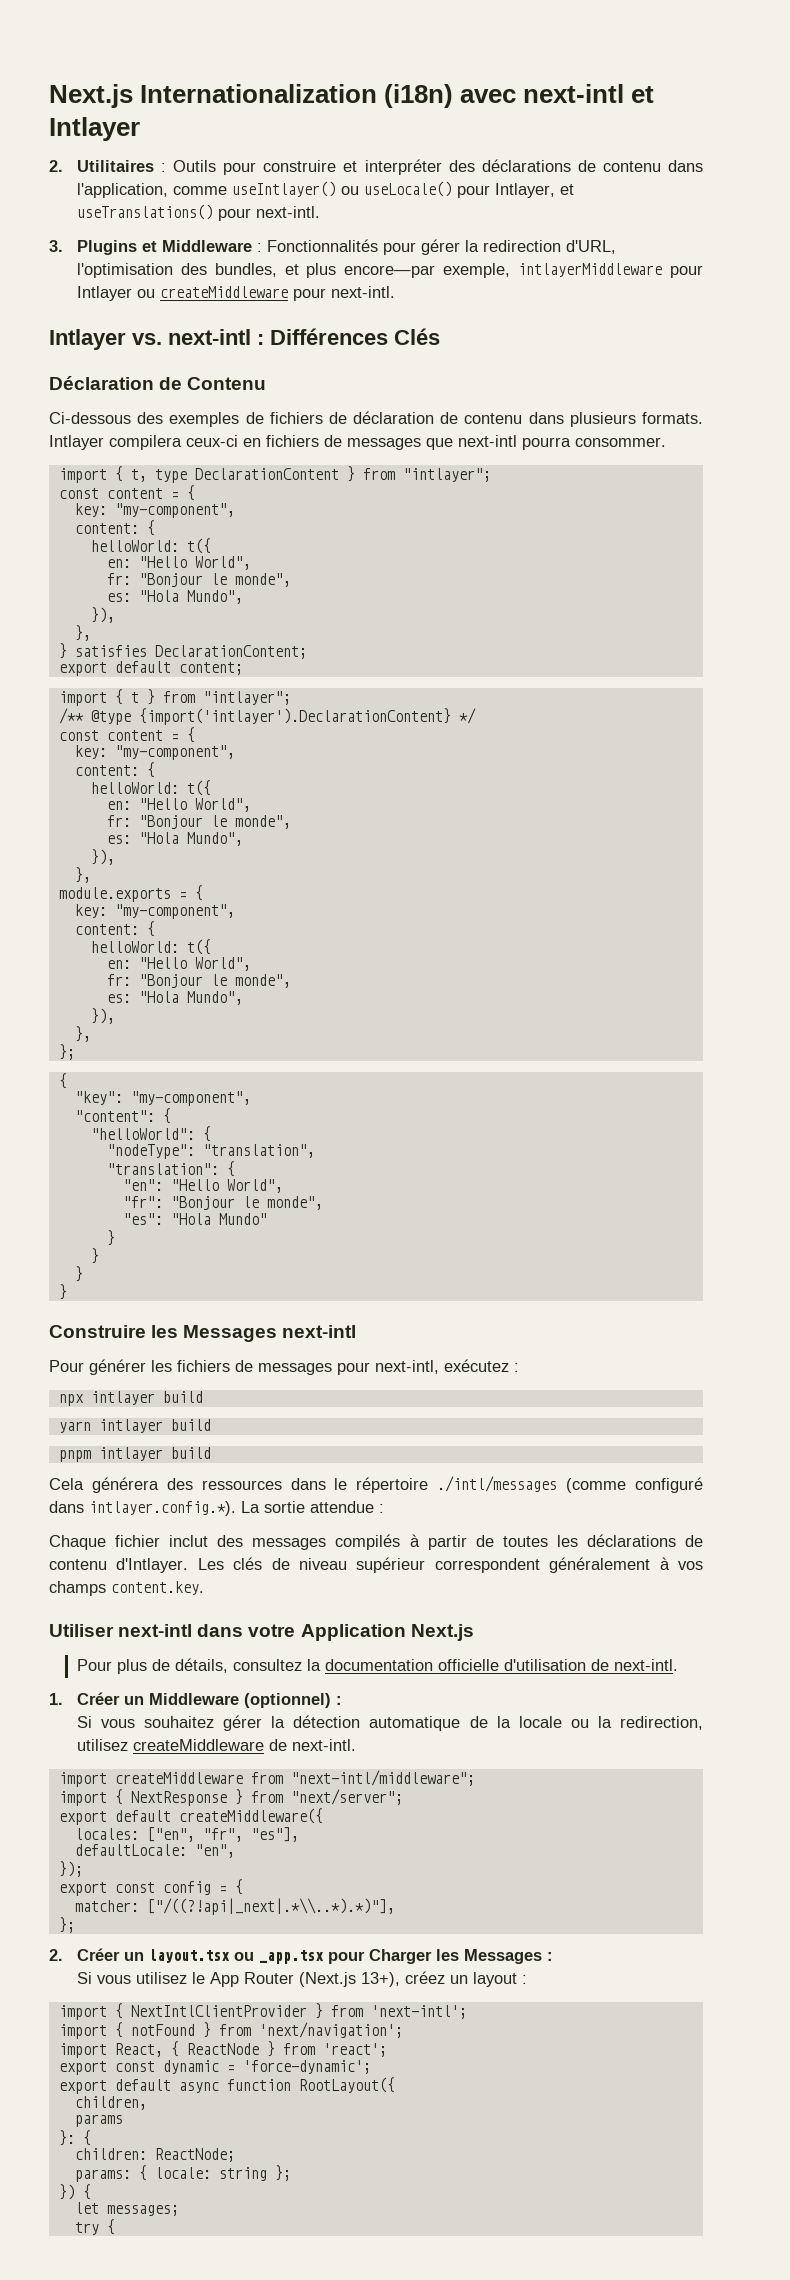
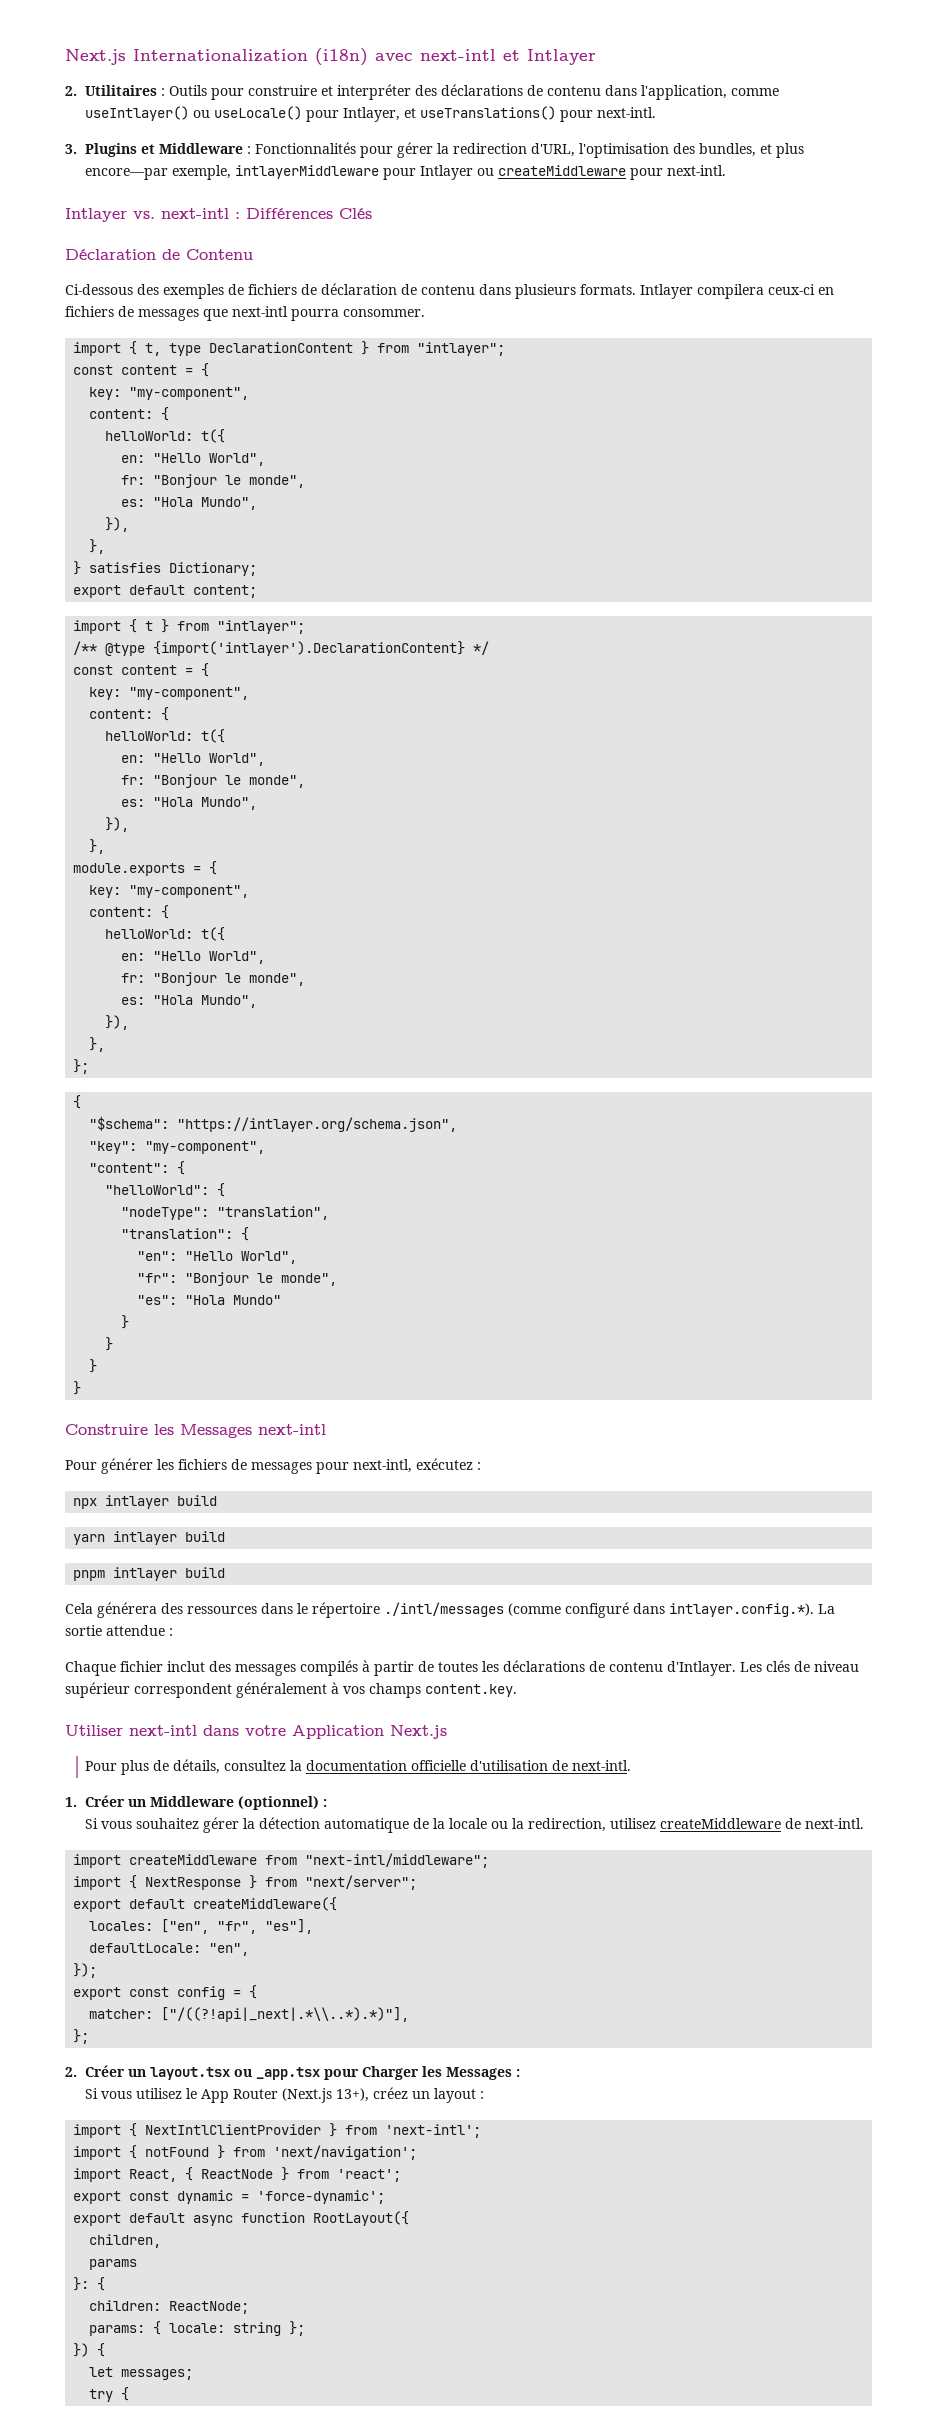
[154,645,307,659] DeclarationContent; -> [169,562,258,576] Dictionary;
(67, 1081) none -> [89,1116,458,1132] // "$schema": "https://intlayer.org/schema.json",

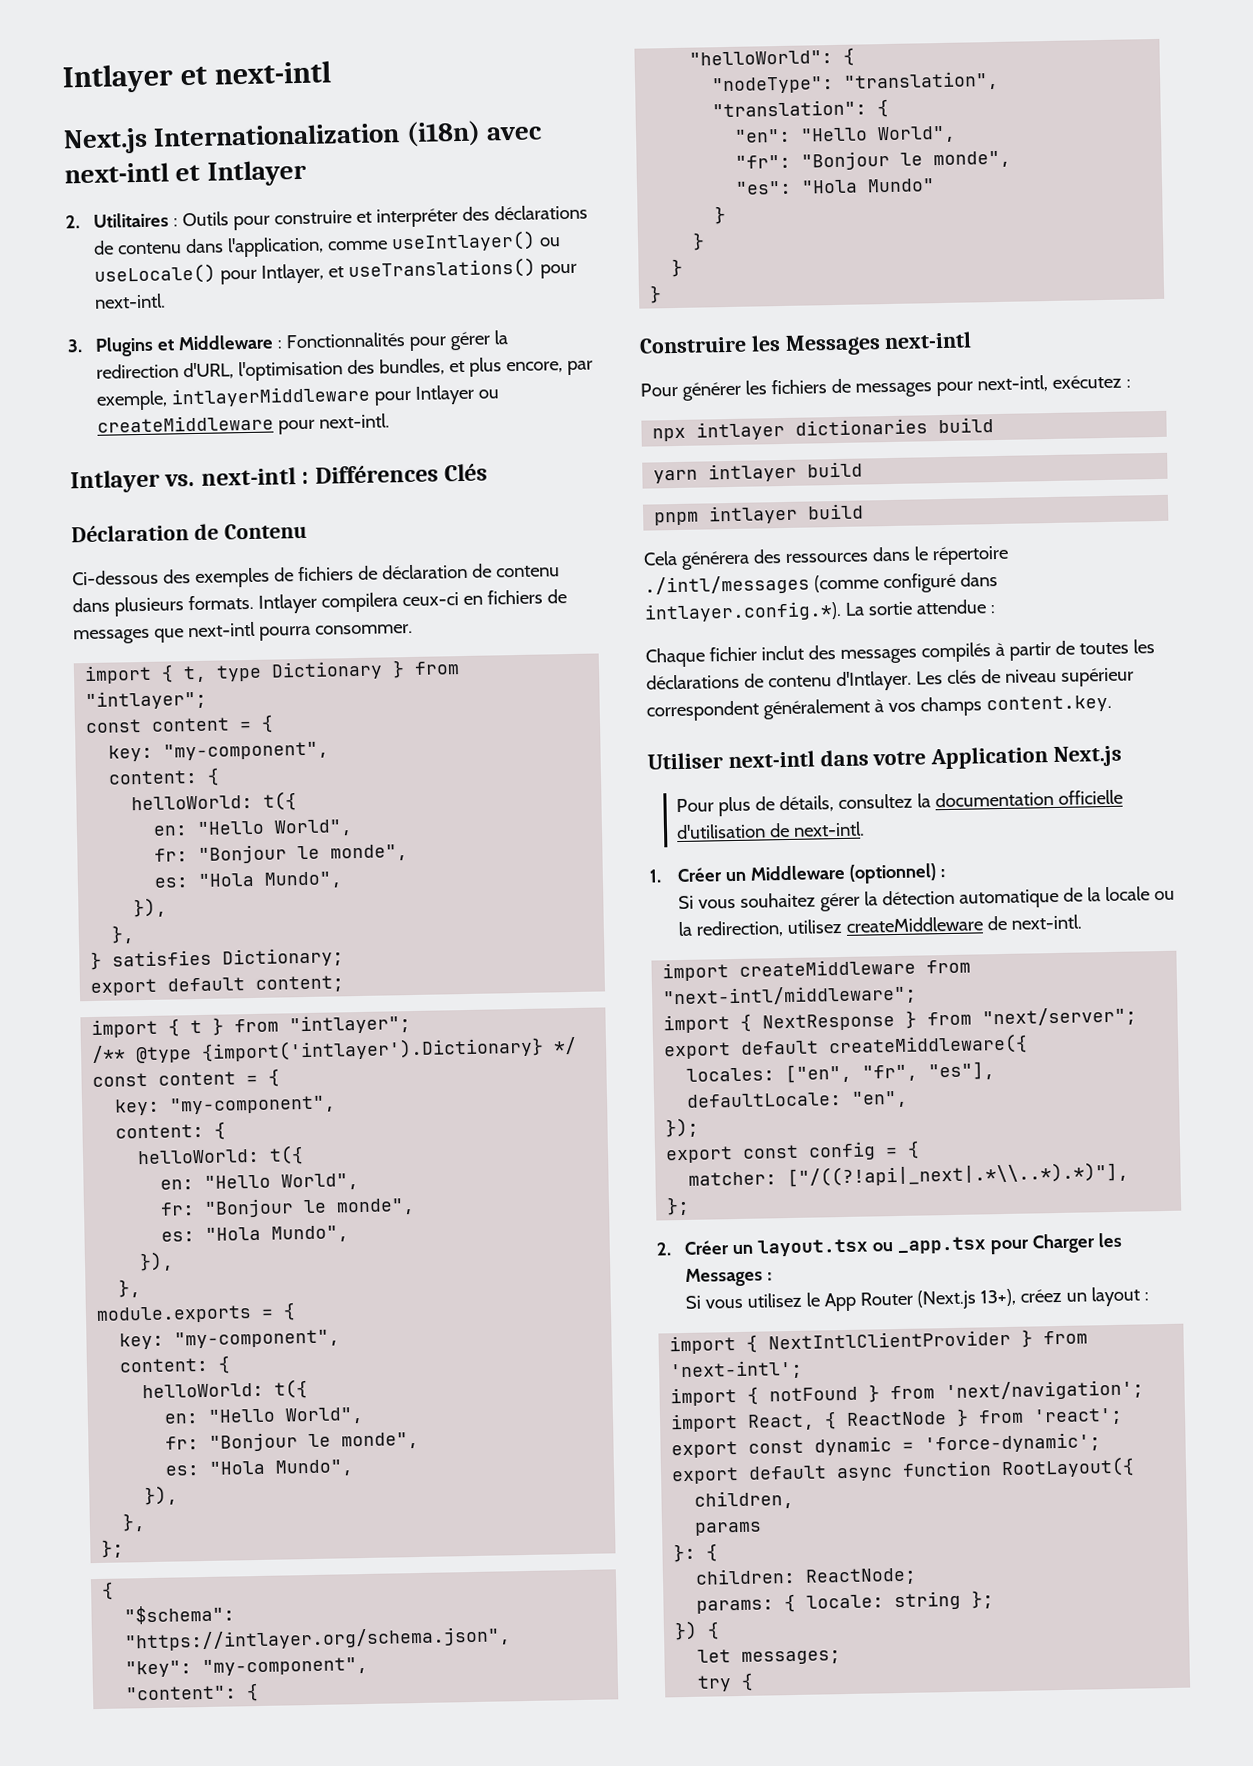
(65, 57) none -> [62,60,332,94] Intlayer et next-intl //
[85,168,169,180] encore—par -> [505,360,593,376] encore, par
[209,342,354,353] DeclarationContent -> [271,660,384,681] Dictionary
[153,641,466,656] {import('intlayer').DeclarationContent} -> [201,1036,545,1062] {import('intlayer').Dictionary}
(170, 1502) none -> [795,418,929,436] dictionaries

